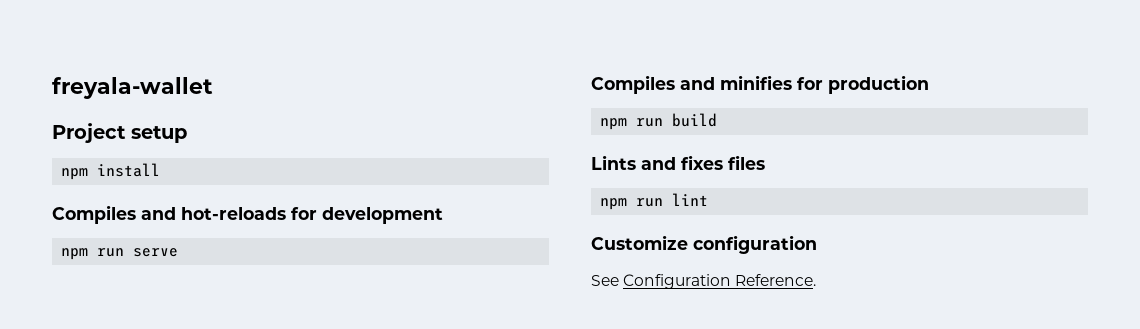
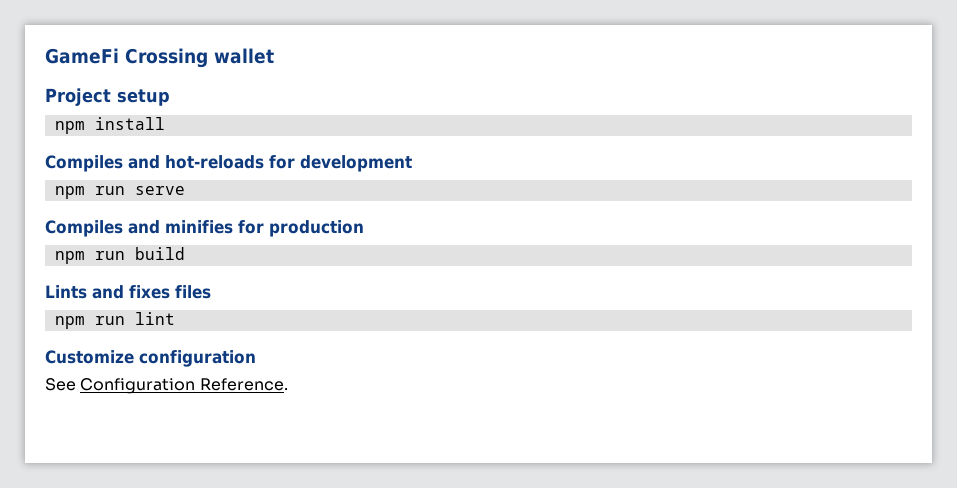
[52,77,213,99] freyala-wallet -> [45,48,274,68] GameFi Crossing wallet

